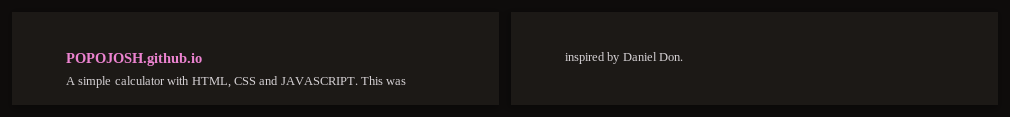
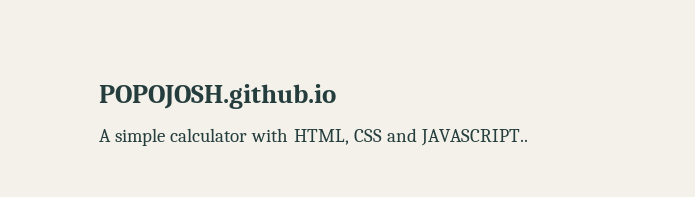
[280,76,407,85] [565,52,684,64] JAVASCRIPT. This was inspired by Daniel Don. -> [420,129,528,146] JAVASCRIPT..

